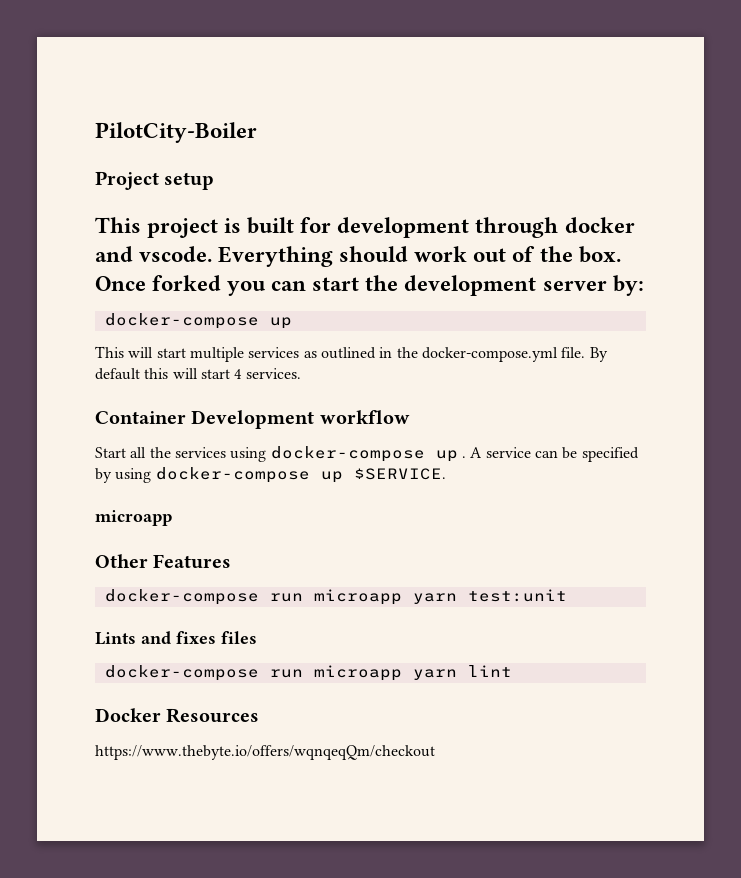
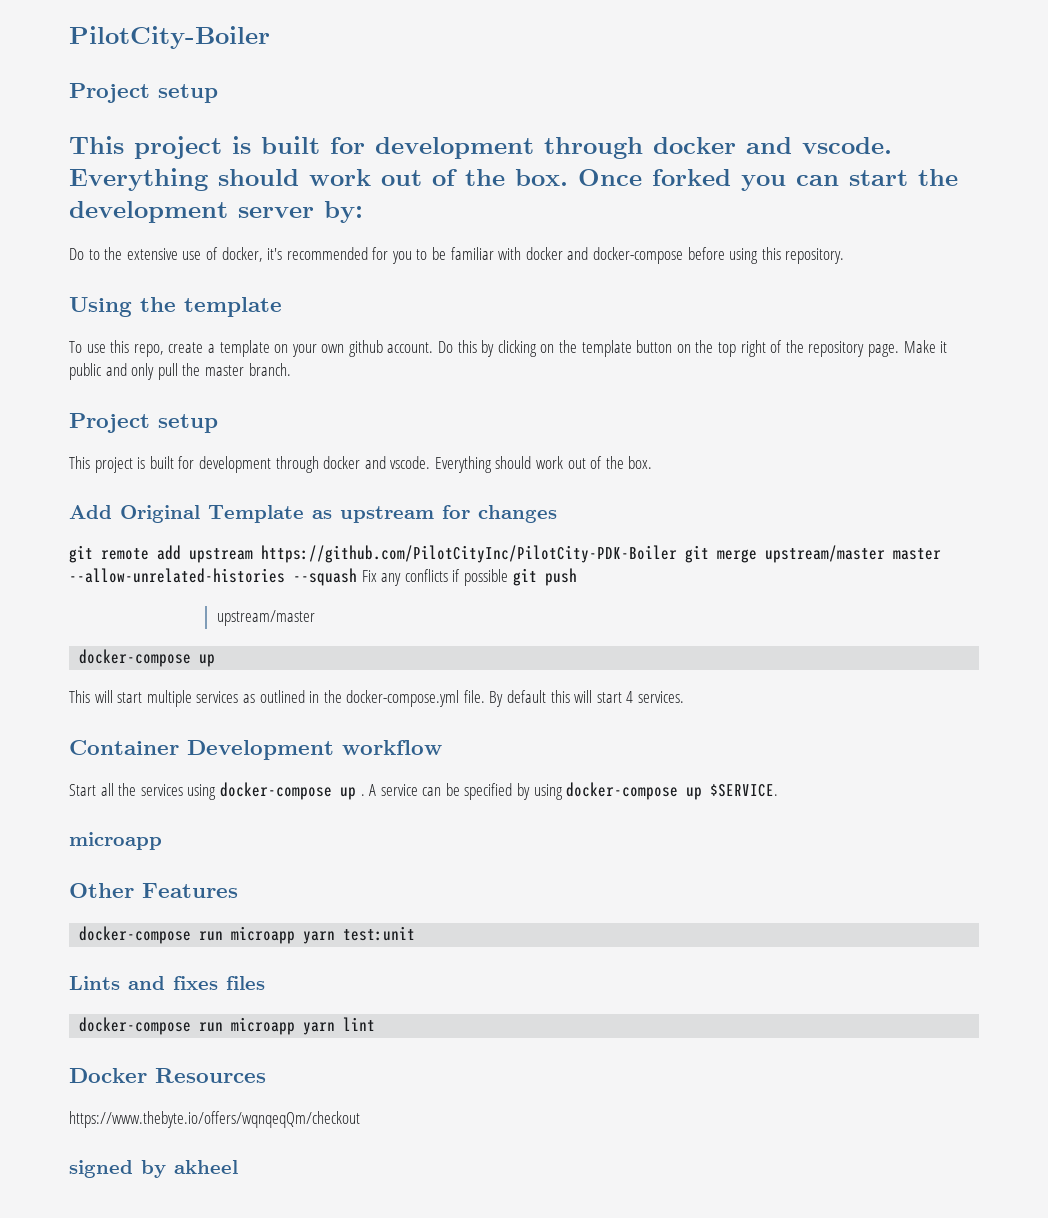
(644, 285) none -> [69,247,845,264] [69,297,282,317] [69,340,948,357] [69,363,291,380] [69,413,218,433] [69,456,653,473] [69,505,557,523] [69,545,941,563] [69,568,577,586] [216,610,315,626] // Do to the extensive use of docker, it's recommended for you to be familiar with docker and docker-compose before using this repository. // Using the template // To use this repo, create a template on your own github account. Do this by clicking on the template button on the top right of the repository page. Make it public and only pull the master branch. // Project setup // This project is built for development through docker and vscode. Everything should work out of the box. // Add Original Template as upstream for changes // git remote add upstream https://github.com/PilotCityInc/PilotCity-PDK-Boiler git merge upstream/master master --allow-unrelated-histories --squash Fix any conflicts if possible git push // upstream/master
(435, 752) none -> [69,1160,238,1178] // signed by akheel

